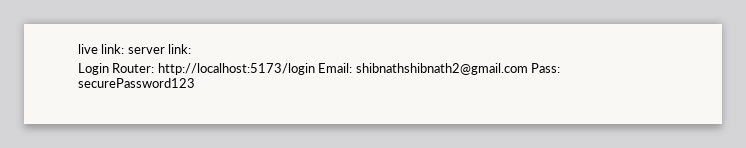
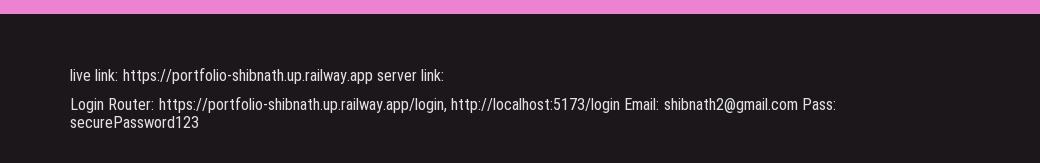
(125, 49) none -> [122,67,373,84] https://portfolio-shibnath.up.railway.app
(155, 68) none -> [158,96,447,113] https://portfolio-shibnath.up.railway.app/login,
[355,63,528,75] shibnathshibnath2@gmail.com -> [663,98,798,113] shibnath2@gmail.com

